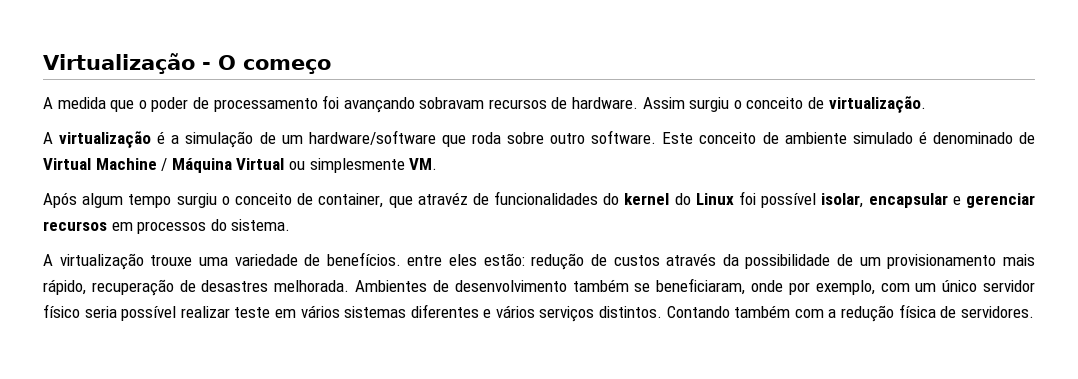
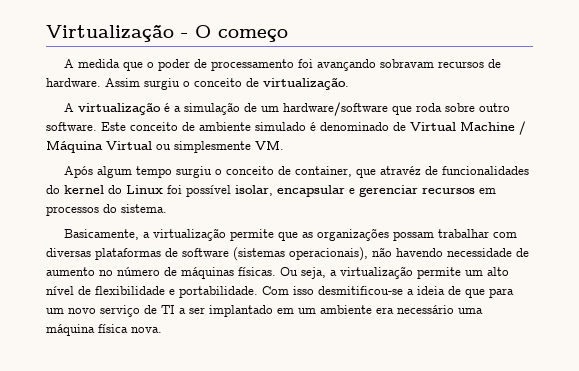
[43,252,1036,270] [43,278,1036,296] [43,304,1034,322] A virtualização trouxe uma variedade de benefícios. entre eles estão: redução de custos através da possibilidade de um provisionamento mais rápido, recuperação de desastres melhorada. Ambientes de desenvolvimento também se beneficiaram, onde por exemplo, com um único servidor físico seria possível realizar teste em vários sistemas diferentes e vários serviços distintos. Contando também com a redução física de servidores. -> [63,228,517,241] [46,247,529,261] [46,266,509,279] [46,286,514,298] [46,305,483,317] [46,324,162,336] Basicamente, a virtualização permite que as organizações possam trabalhar com diversas plataformas de software (sistemas operacionais), não havendo necessidade de aumento no número de máquinas físicas. Ou seja, a virtualização permite um alto nível de flexibilidade e portabilidade. Com isso desmitificou-se a ideia de que para um novo serviço de TI a ser implantado em um ambiente era necessário uma máquina física nova.

